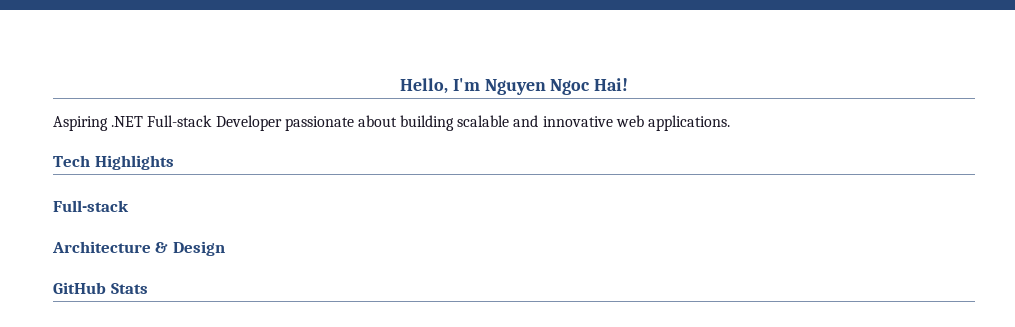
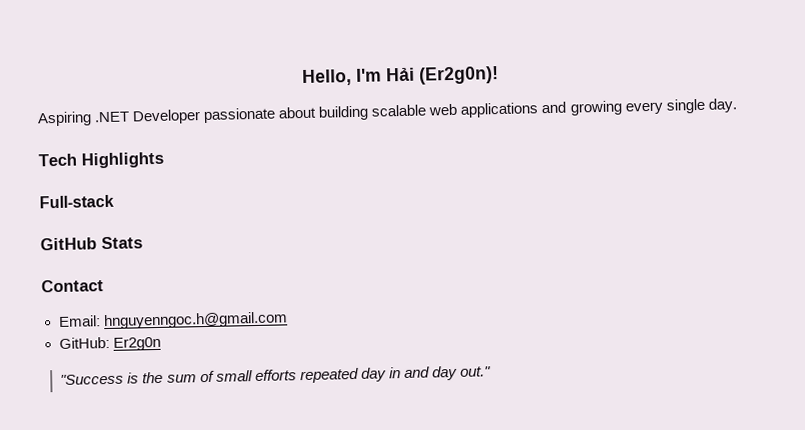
[484,78,629,95] Nguyen Ngoc Hai! -> [385,66,499,85] Hải (Er2g0n)!
[147,115,213,127] Full-stack -> (131, 117) none
[513,115,731,131] and innovative web applications. -> [428,98,737,118] web applications and growing every single day.
[52,241,225,256] // Architecture & Design -> (114, 201) none
(148, 288) none -> [41,279,104,293] [57,311,288,330] [58,336,161,351] [60,365,491,385] // Contact // Email: hnguyenngoc.h@gmail.com // GitHub: Er2g0n // "Success is the sum of small efforts repeated day in and day out."

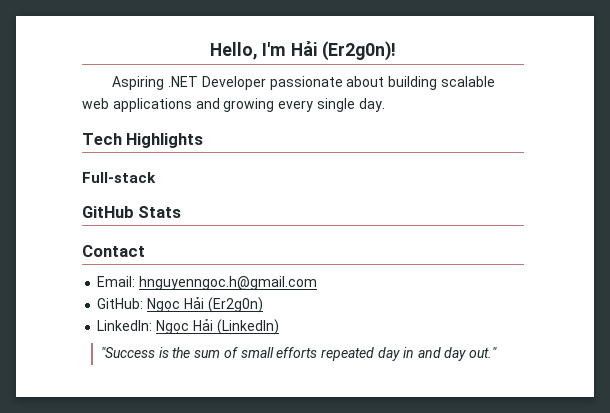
[112,336,161,351] Er2g0n -> [147,297,263,313] [97,319,279,335] Ngọc Hải (Er2g0n) // LinkedIn: Ngọc Hải (LinkedIn)

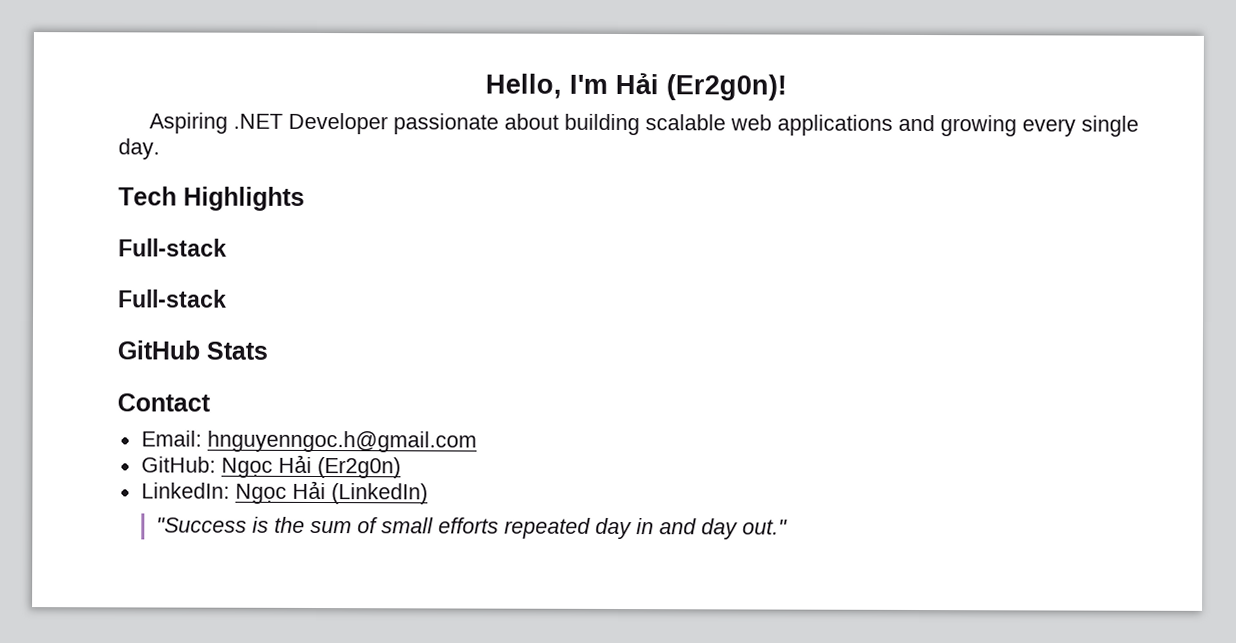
(156, 177) none -> [118,289,227,308] // Full-stack

